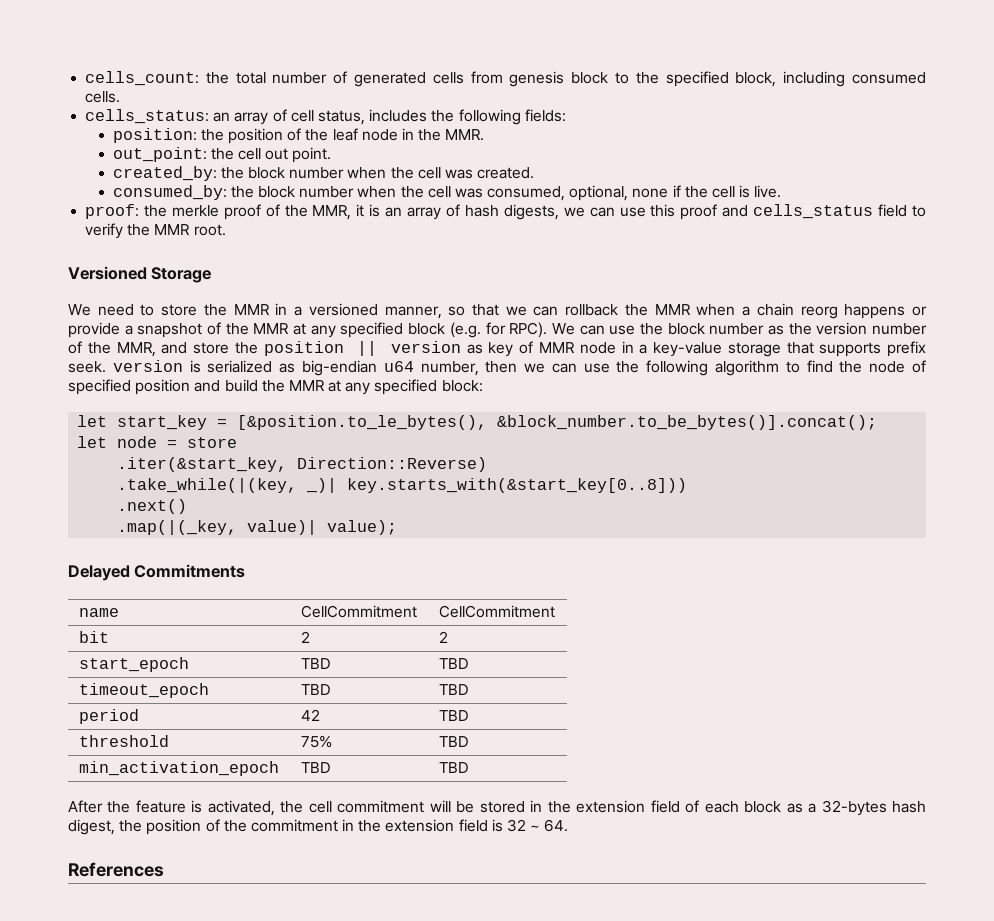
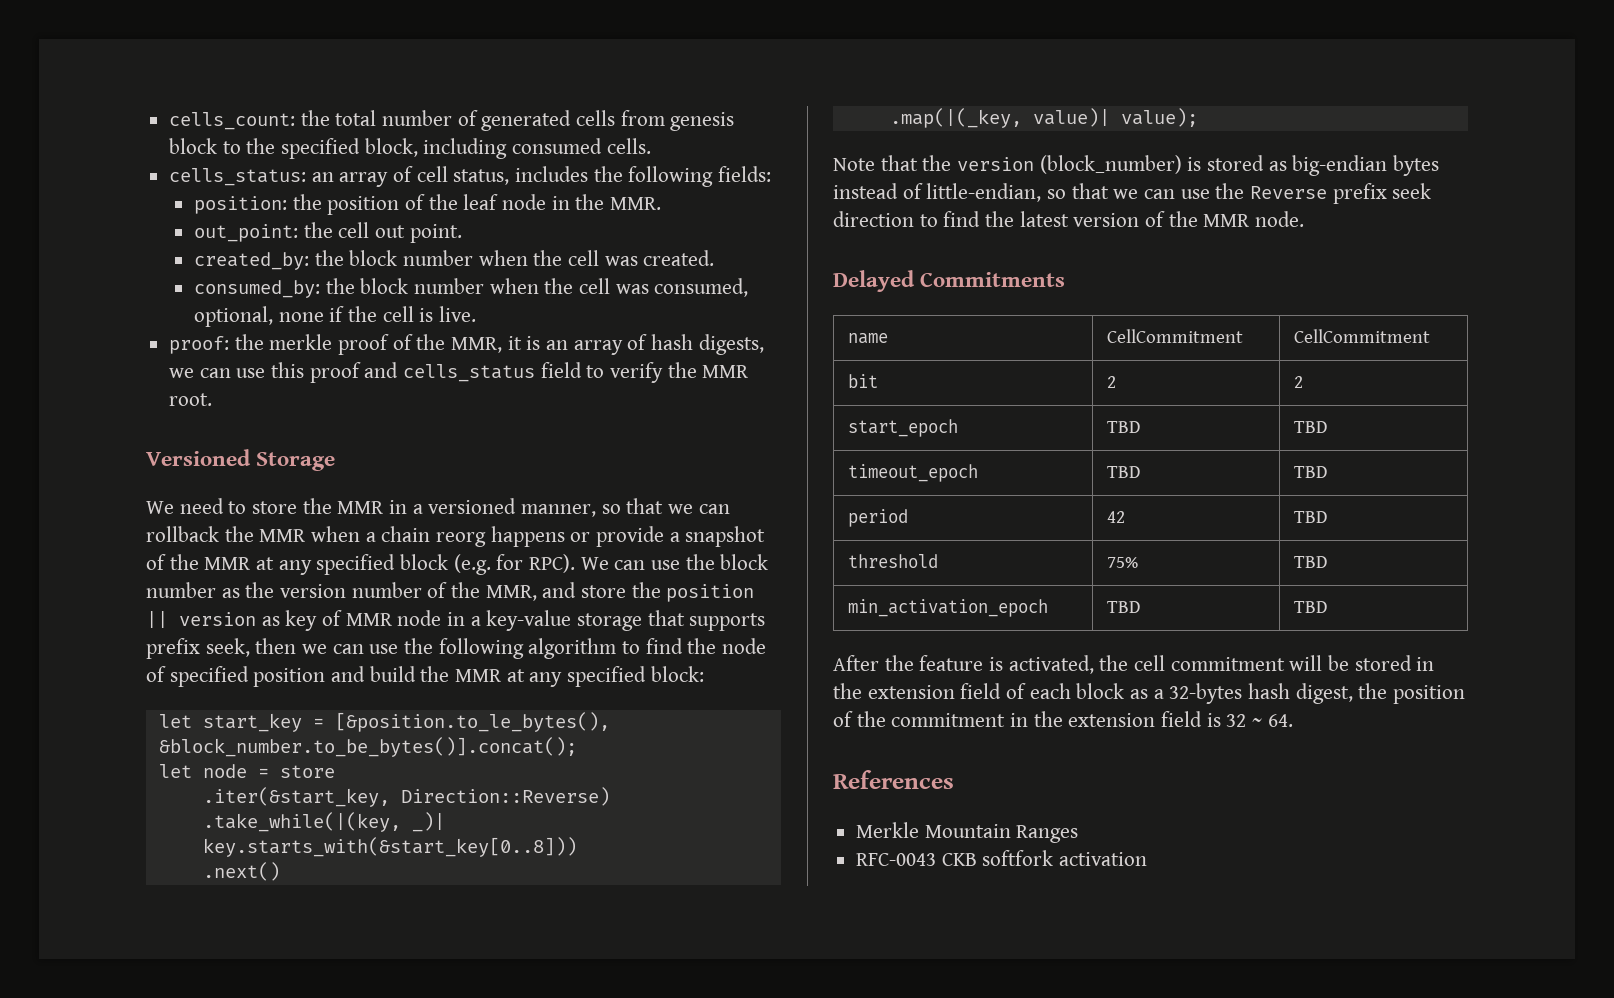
[68,360,479,376] seek. version is serialized as big-endian u64 number, -> [205,638,250,657] seek,
(398, 527) none -> [833,155,1440,176] [833,183,1432,204] [833,211,1305,227] // Note that the version (block_number) is stored as big-endian bytes instead of little-endian, so that we can use the Reverse prefix seek direction to find the latest version of the MMR node.
(164, 869) none -> [856,822,1079,843] [856,850,1148,866] // Merkle Mountain Ranges // RFC-0043 CKB softfork activation

